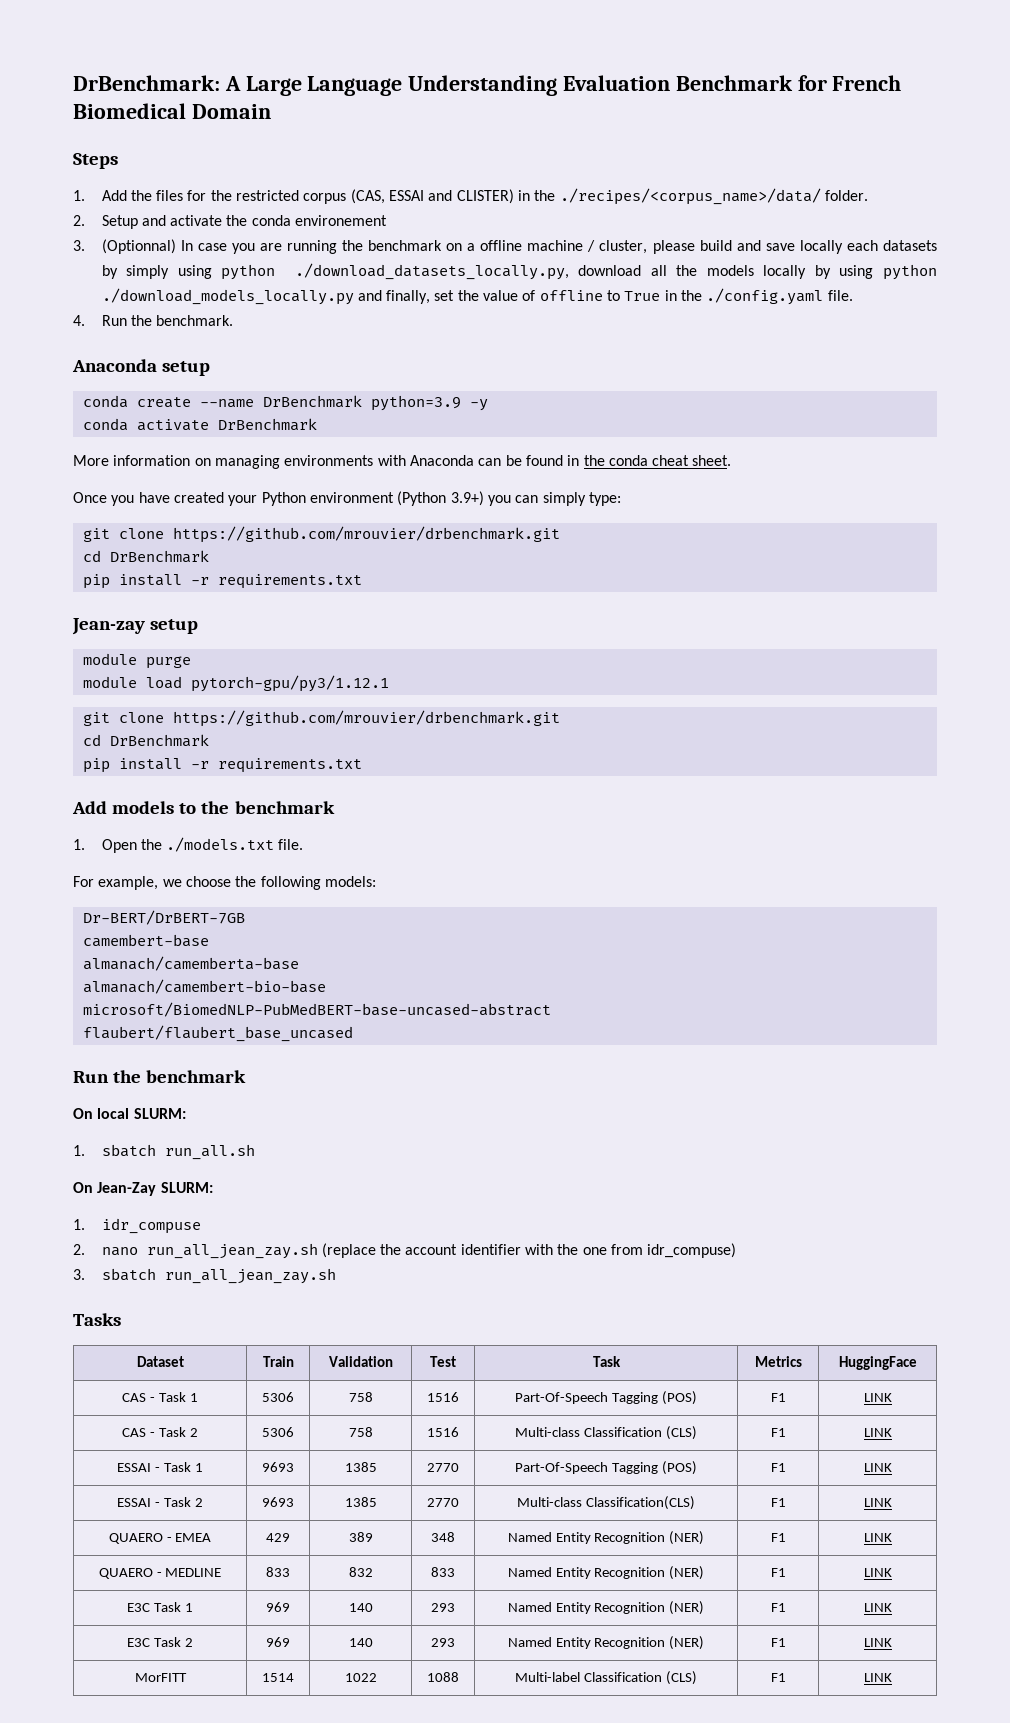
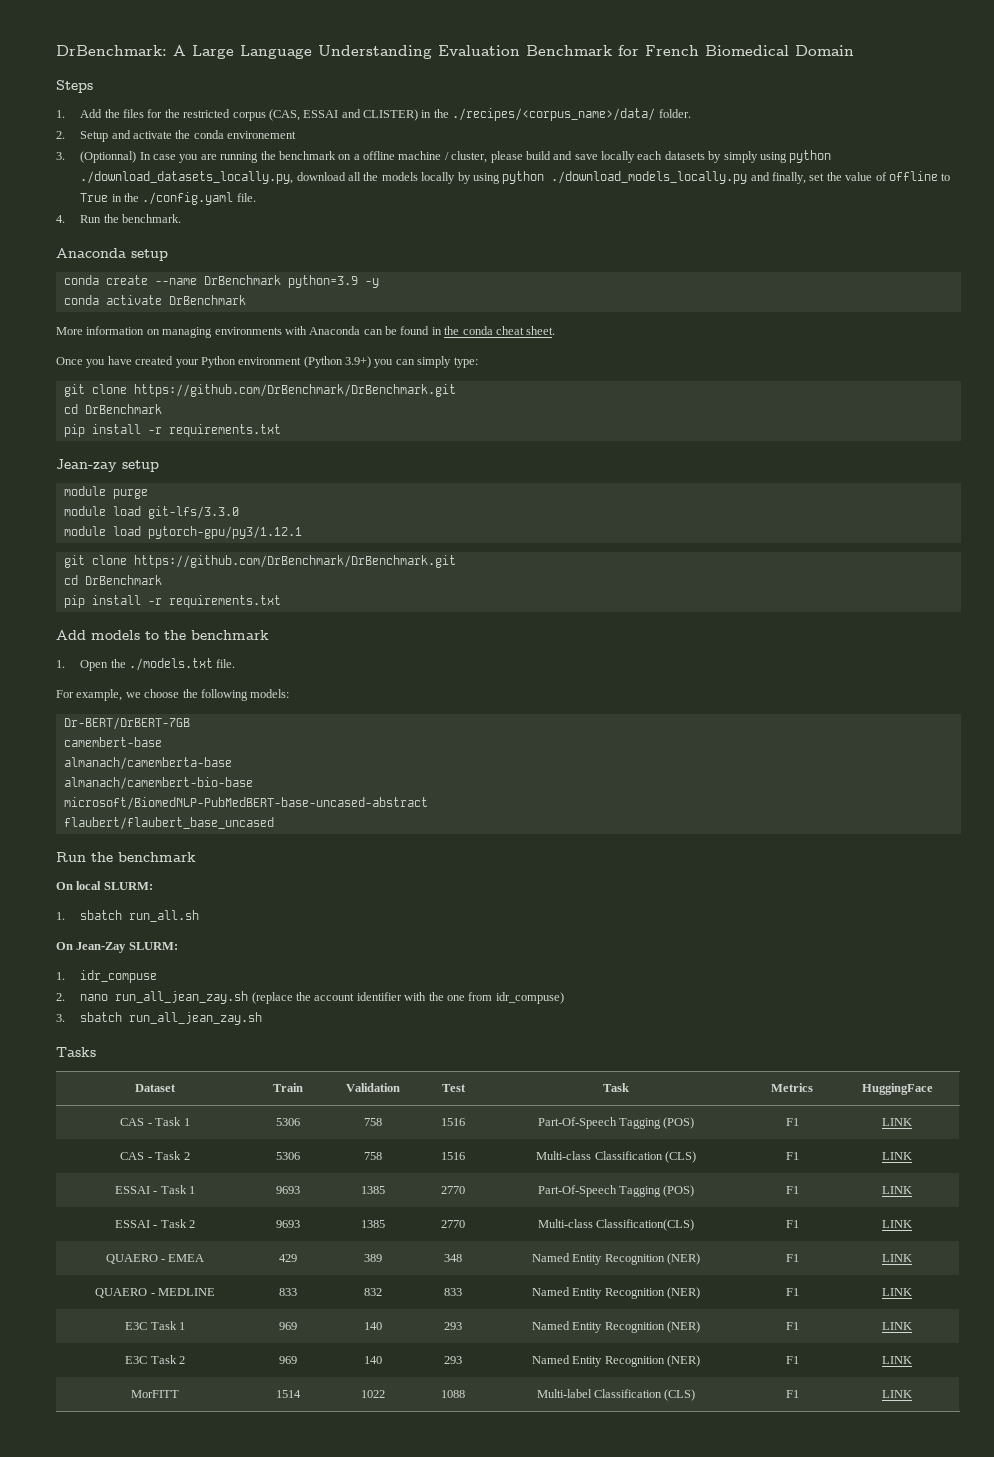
[172,526,560,543] https://github.com/mrouvier/drbenchmark.git -> [133,384,456,397] https://github.com/DrBenchmark/DrBenchmark.git
(191, 662) none -> [63,506,239,519] // module load git-lfs/3.3.0
[172,710,560,727] https://github.com/mrouvier/drbenchmark.git -> [133,555,456,568] https://github.com/DrBenchmark/DrBenchmark.git

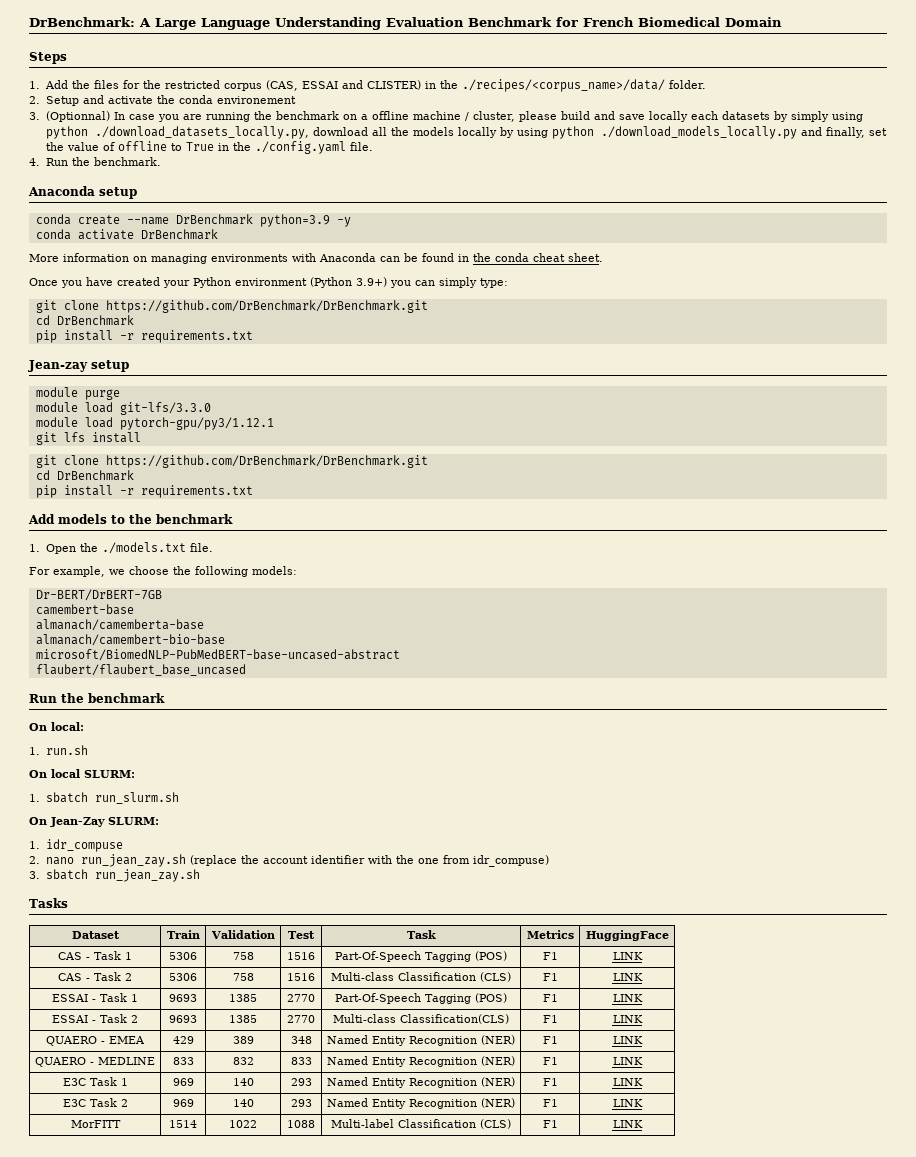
(302, 532) none -> [35,432,141,445] // git lfs install
(196, 857) none -> [29,722,84,731] [29,745,88,755] // On local: // 1. run.sh
[129,910,200,922] run_all.sh -> [94,792,179,804] run_slurm.sh
[115,991,249,1004] run_all_jean_zay.sh -> [80,854,186,867] run_jean_zay.sh
[129,1012,263,1025] run_all_jean_zay.sh -> [94,869,200,882] run_jean_zay.sh

